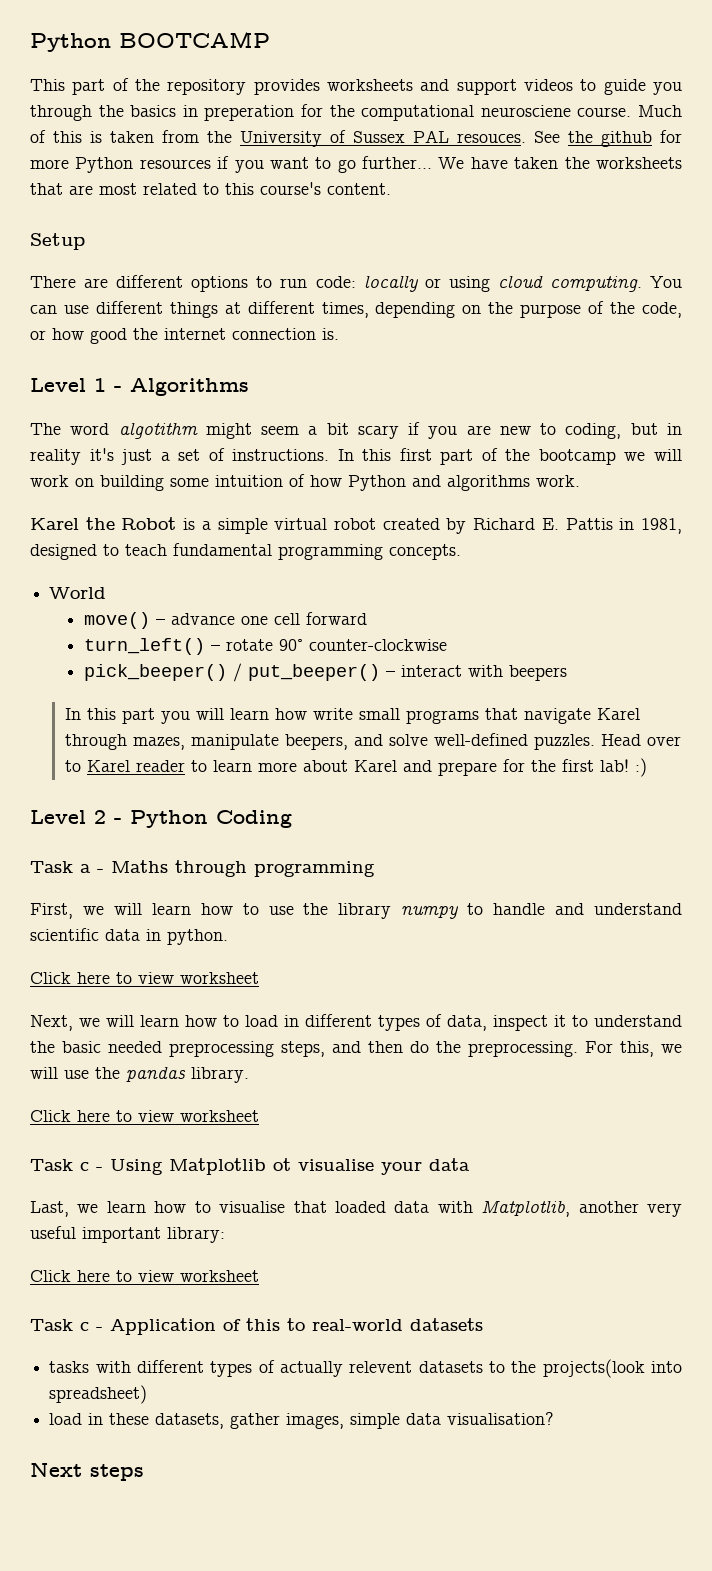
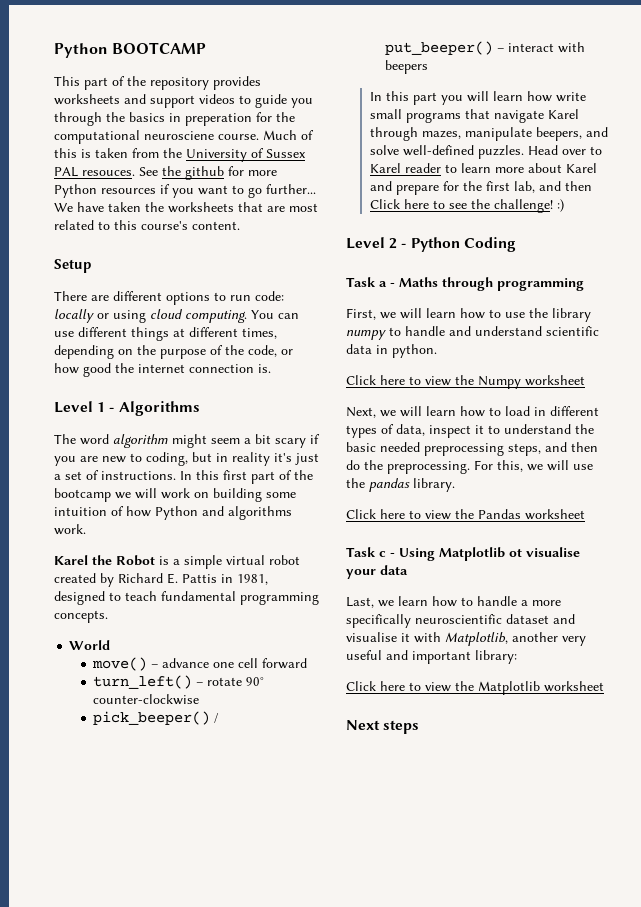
[118,422,198,439] algotithm -> [113,434,168,448] algorithm
[599,759,629,772] lab! -> [513,181,592,193] [369,199,553,213] lab, and then Click here to see the challenge!
(174, 978) none -> [455,375,521,389] the Numpy
(174, 1116) none -> [455,509,521,519] the Pandas
[219,1201,430,1213] visualise that loaded data -> [477,596,561,606] [346,614,575,628] [346,632,410,642] handle a more specifically neuroscientific dataset and visualise it
(76, 1232) none -> [386,650,408,660] and
[180,1270,259,1282] [30,1318,483,1335] [49,1359,682,1378] [49,1385,148,1404] [49,1412,555,1429] worksheet // Task c - Application of this to real-world datasets // tasks with different types of actually relevent datasets to the projects(look into spreadsheet) // load in these datasets, gather images, simple data visualisation? -> [455,681,604,695] the Matplotlib worksheet

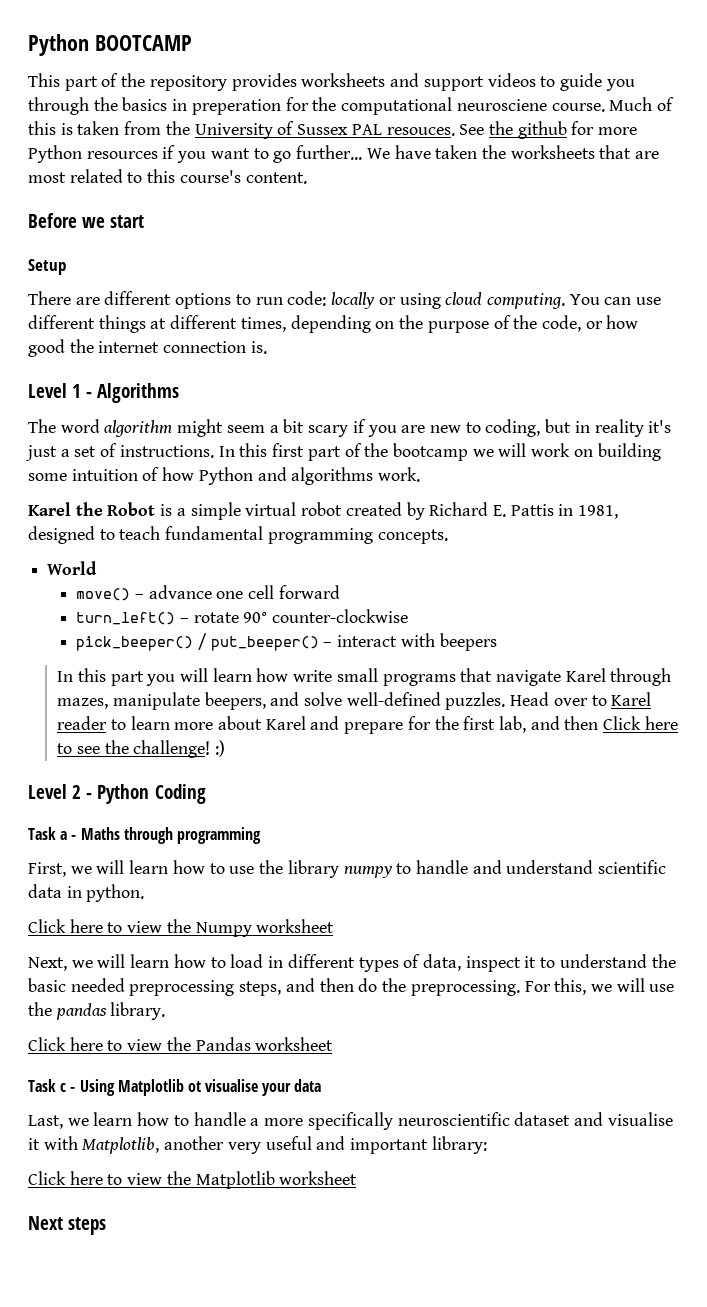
(240, 225) none -> [28,213,145,228] // Before we start

